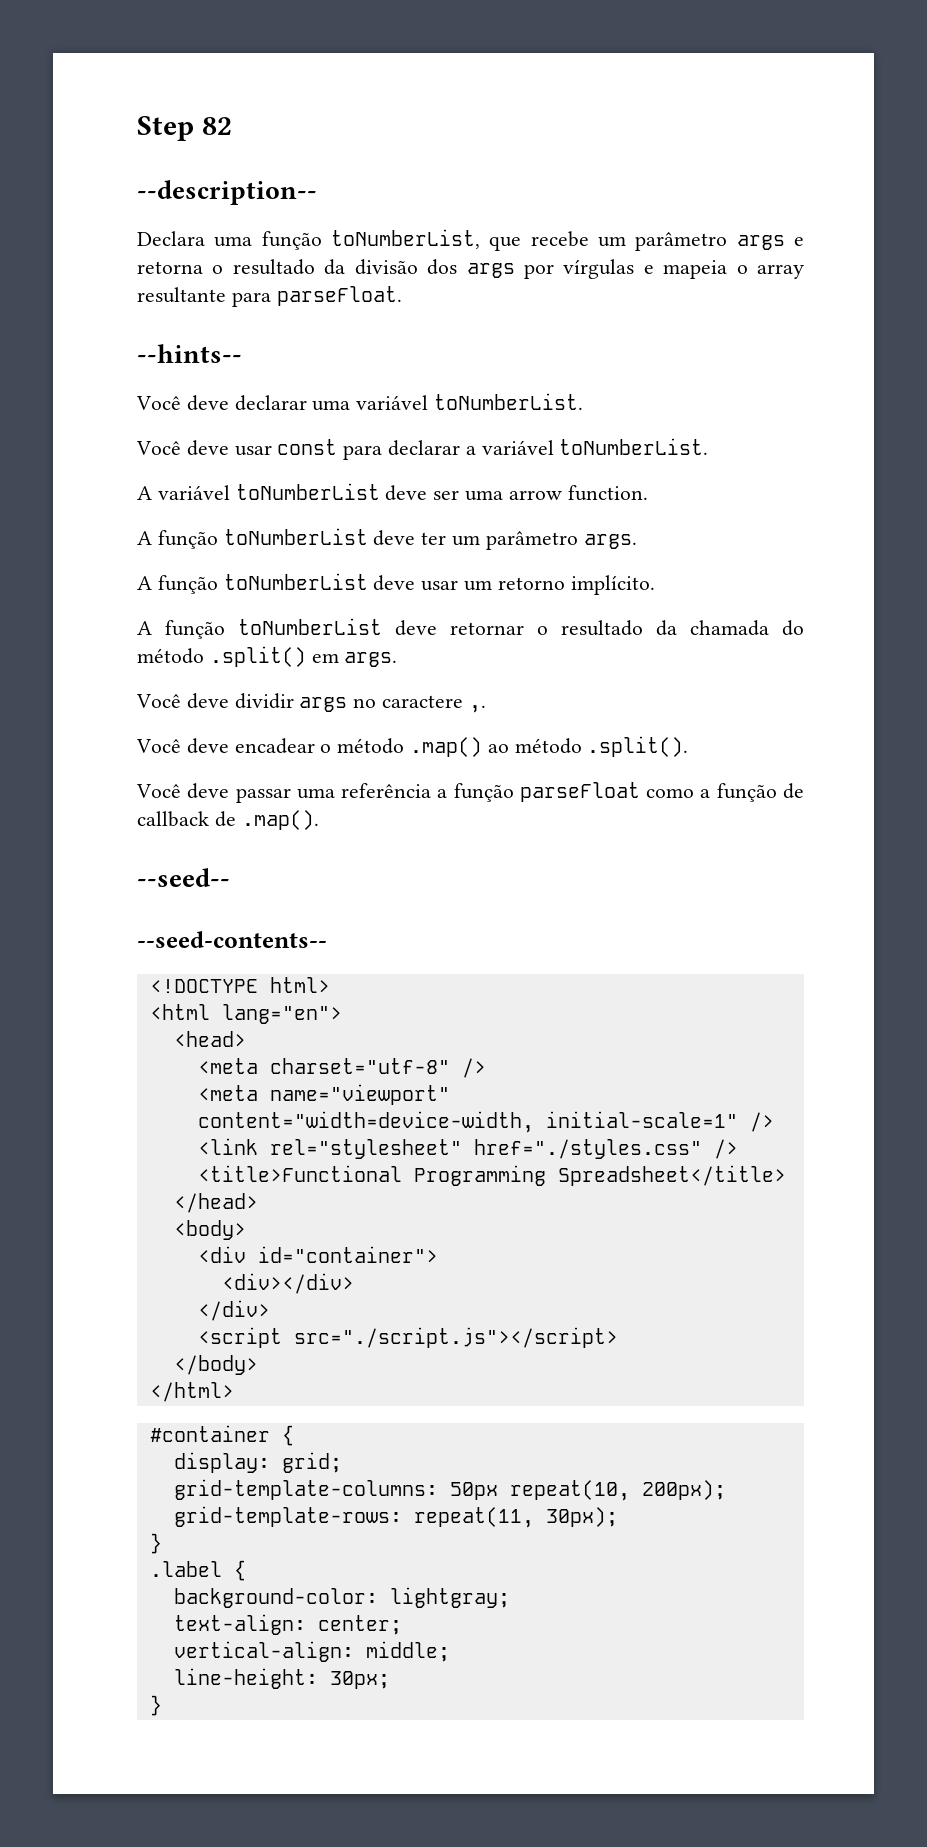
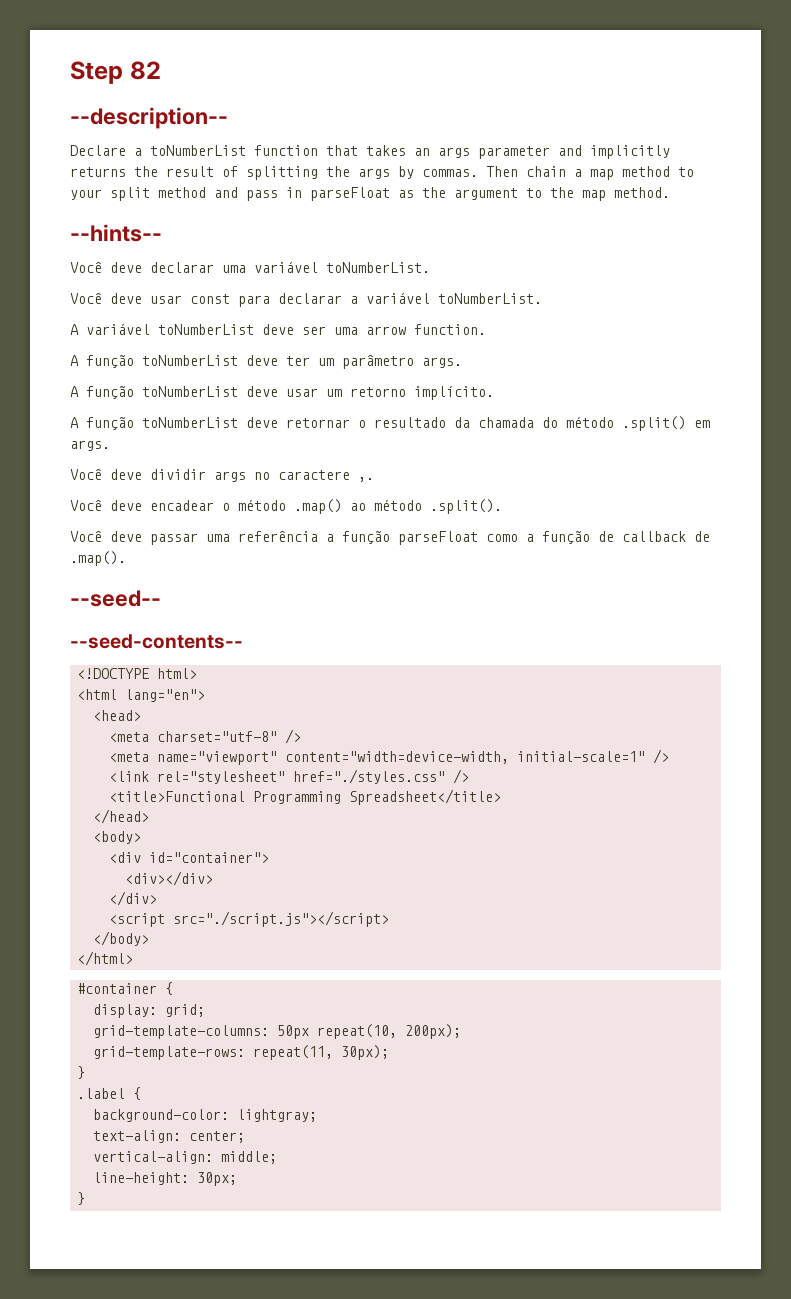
[137,229,804,251] [137,259,804,279] [137,286,402,307] Declara uma função toNumberList, que recebe um parâmetro args e retorna o resultado da divisão dos args por vírgulas e mapeia o array resultante para parseFloat. -> [70,145,670,159] [70,166,694,180] [70,187,670,201] Declare a toNumberList function that takes an args parameter and implicitly returns the result of splitting the args by commas. Then chain a map method to your split method and pass in parseFloat as the argument to the map method.

